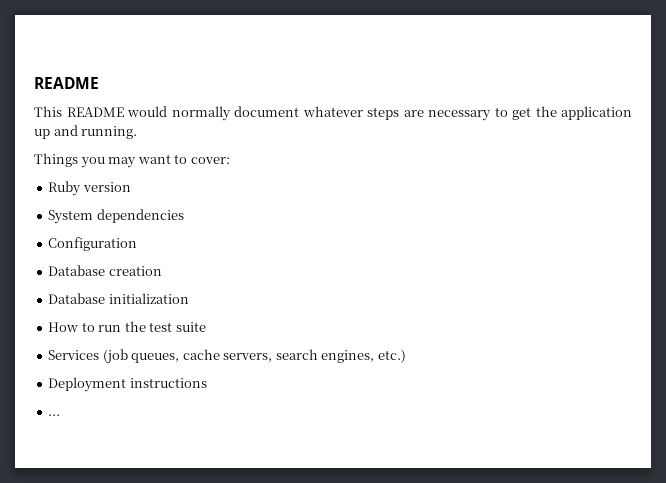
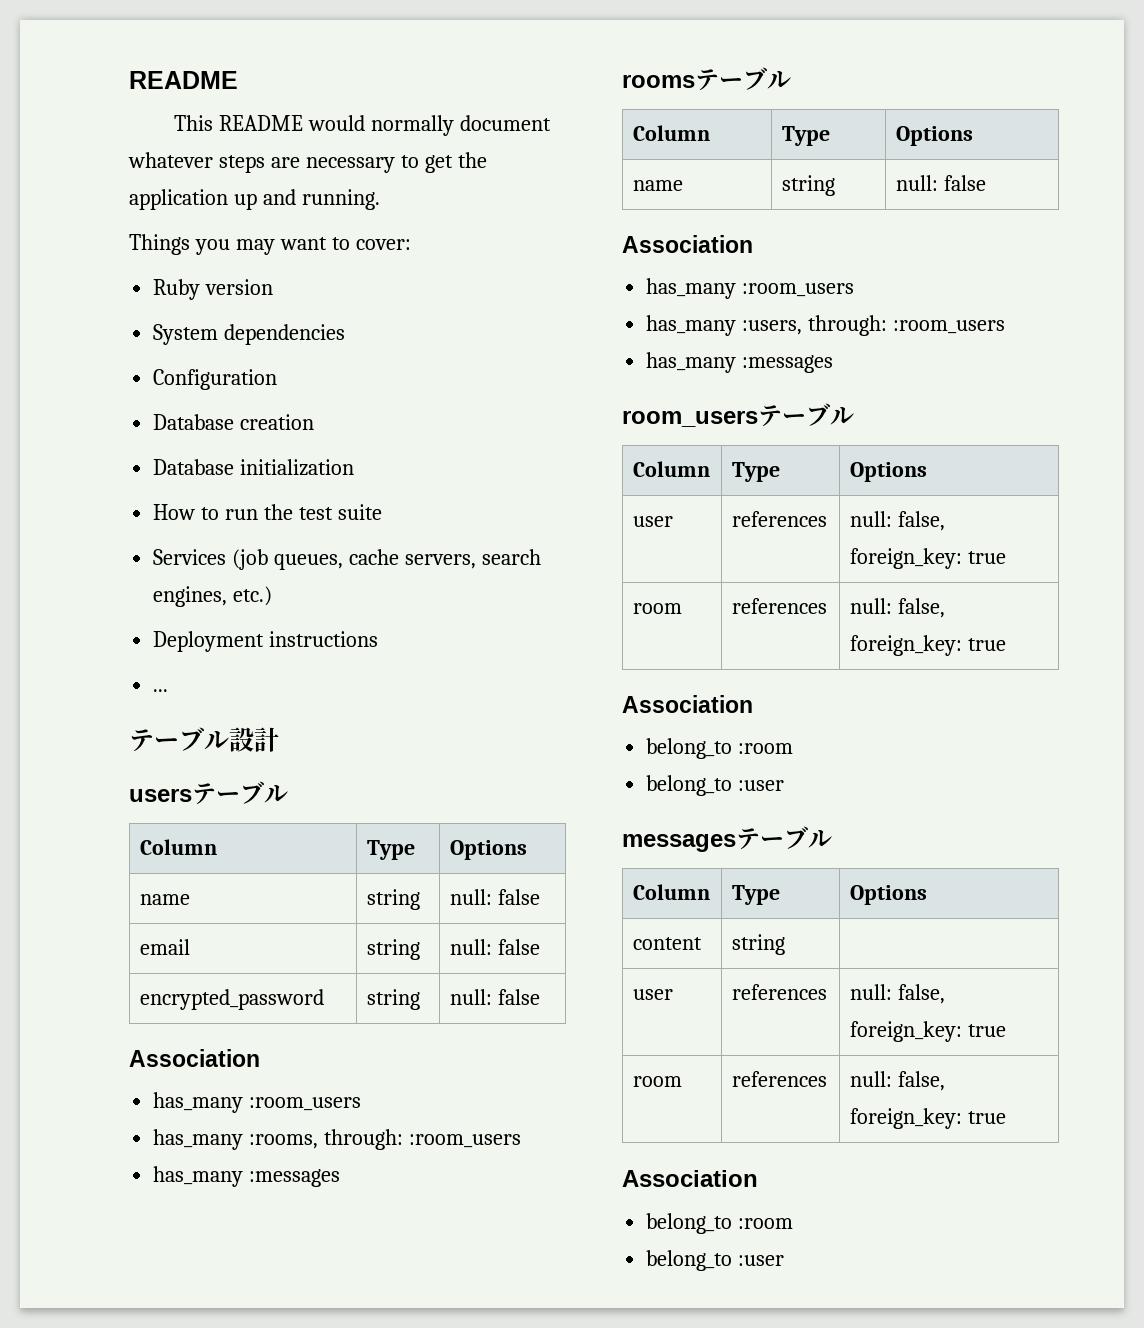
(61, 415) none -> [129,727,279,752] [129,781,288,805] [139,839,217,855] [366,840,415,860] [449,840,527,860] [139,894,190,905] [366,889,420,910] [449,889,540,905] [139,939,190,955] [366,939,420,960] [449,939,540,955] [139,989,324,1010] [366,989,420,1010] [449,989,540,1005] [129,1049,260,1067] [153,1092,362,1113] [153,1129,522,1150] [153,1166,341,1187] [622,67,791,91] [632,125,710,141] [781,126,830,146] [895,126,973,146] [632,180,683,191] [781,175,835,196] [895,175,986,191] [622,235,753,253] [646,278,855,299] [646,315,1006,336] [646,352,834,373] [622,403,854,427] [632,461,710,477] [731,462,780,482] [849,462,927,482] [632,516,673,527] [731,511,827,527] [849,511,945,531] [849,548,1006,569] [632,603,682,614] [731,598,827,614] [849,598,945,618] [849,635,1006,656] [622,695,753,713] [646,738,794,759] [646,775,785,796] [622,826,832,852] [632,884,710,900] [731,885,780,905] [849,885,927,905] [632,937,702,950] [731,934,785,955] [632,989,673,1000] [731,984,827,1000] [849,984,945,1004] [849,1021,1006,1042] [632,1076,682,1087] [731,1071,827,1087] [849,1071,945,1091] [849,1108,1006,1129] [622,1170,758,1187] [646,1213,794,1234] [646,1250,785,1271] // テーブル設計 // usersテーブル // Column | Type | Options // name | string | null: false // email | string | null: false // encrypted_password | string | null: false // Association // has_many :room_users // has_many :rooms, through: :room_users // has_many :messages // roomsテーブル // Column | Type | Options // name | string | null: false // Association // has_many :room_users // has_many :users, through: :room_users // has_many :messages // room_usersテーブル // Column | Type | Options // user | references | null: false, foreign_key: true // room | references | null: false, foreign_key: true // Association // belong_to :room // belong_to :user // messagesテーブル // Column | Type | Options // content | string | // user | references | null: false, foreign_key: true // room | references | null: false, foreign_key: true // Association // belong_to :room // belong_to :user

